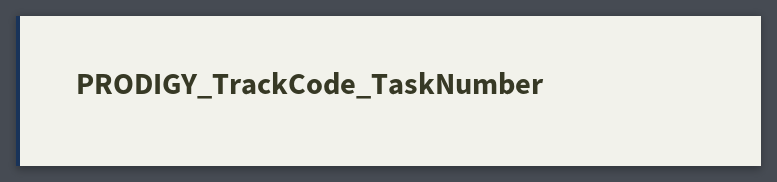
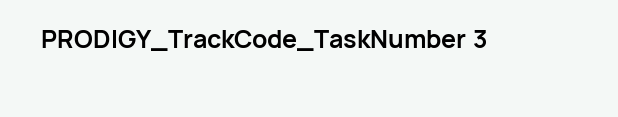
(544, 85) none -> [472,30,488,48] 3

